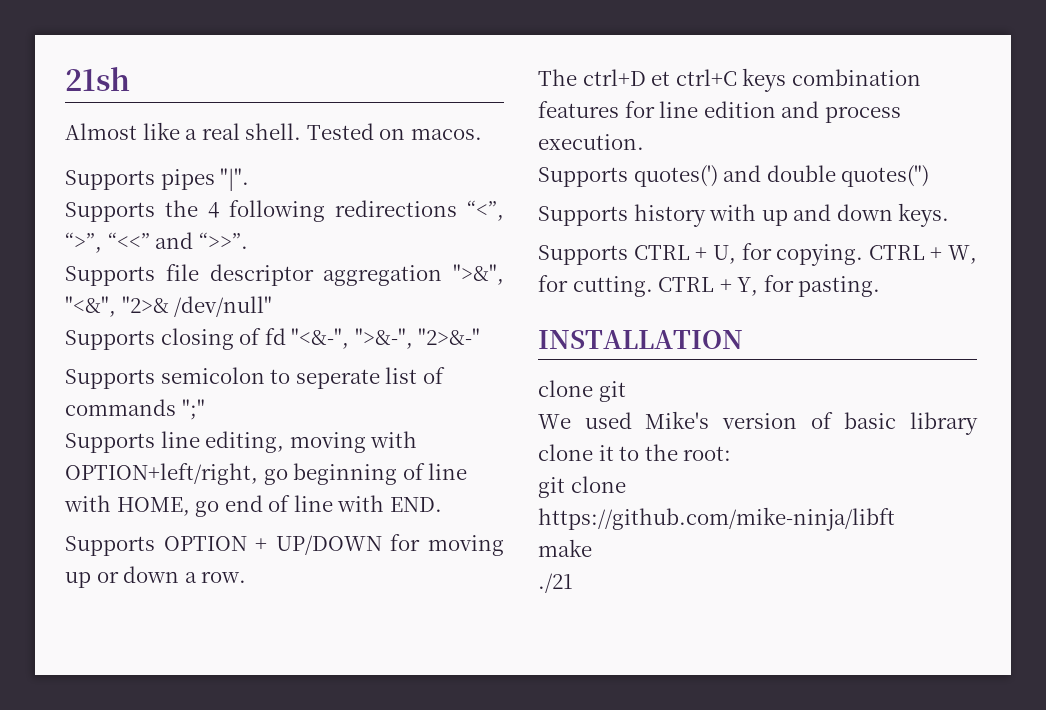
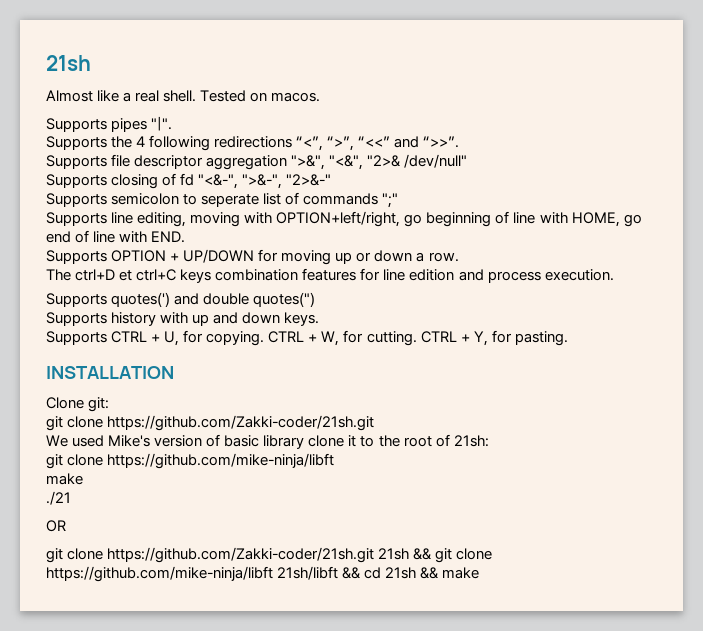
[538,380,626,402] clone git -> [46,397,110,412] [46,415,375,431] Clone git: // git clone https://github.com/Zakki-coder/21sh.git
[683,446,732,461] root: -> [403,434,489,447] root of 21sh:
(573, 583) none -> [46,520,66,532] [46,547,493,563] [46,566,480,582] // OR // git clone https://github.com/Zakki-coder/21sh.git 21sh && git clone https://github.com/mike-ninja/libft 21sh/libft && cd 21sh && make

